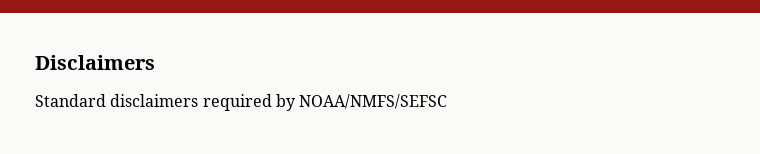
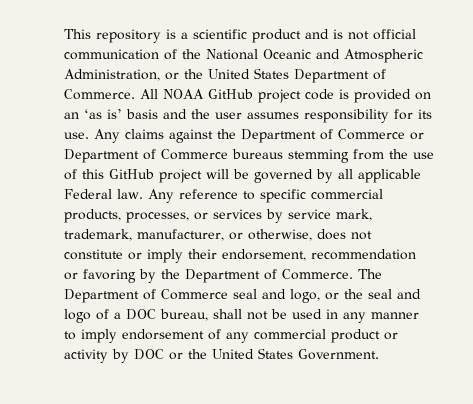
[35,55,155,70] [35,94,448,111] Disclaimers // Standard disclaimers required by NOAA/NMFS/SEFSC -> [64,29,416,43] [64,49,423,63] [64,68,386,83] [64,89,431,103] [64,109,432,123] [64,129,424,143] [64,149,434,163] [64,169,421,183] [64,189,383,203] [64,209,372,223] [64,229,372,241] [64,249,416,263] [64,269,382,283] [64,289,421,303] [64,309,419,323] [64,329,398,343] [64,348,379,363] This repository is a scientific product and is not official communication of the National Oceanic and Atmospheric Administration, or the United States Department of Commerce. All NOAA GitHub project code is provided on an ‘as is’ basis and the user assumes responsibility for its use. Any claims against the Department of Commerce or Department of Commerce bureaus stemming from the use of this GitHub project will be governed by all applicable Federal law. Any reference to specific commercial products, processes, or services by service mark, trademark, manufacturer, or otherwise, does not constitute or imply their endorsement, recommendation or favoring by the Department of Commerce. The Department of Commerce seal and logo, or the seal and logo of a DOC bureau, shall not be used in any manner to imply endorsement of any commercial product or activity by DOC or the United States Government.

